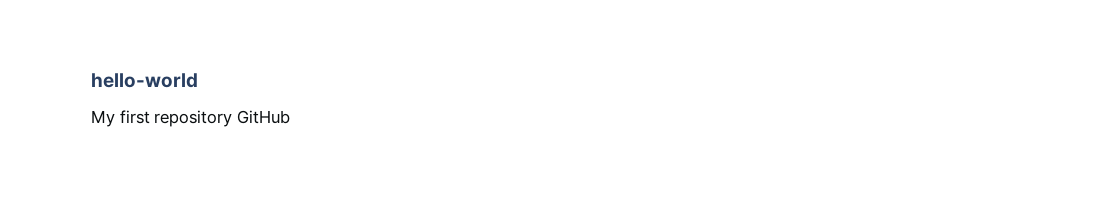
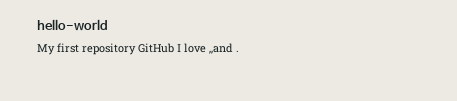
(290, 117) none -> [177,43,239,54] I love ,,and .

